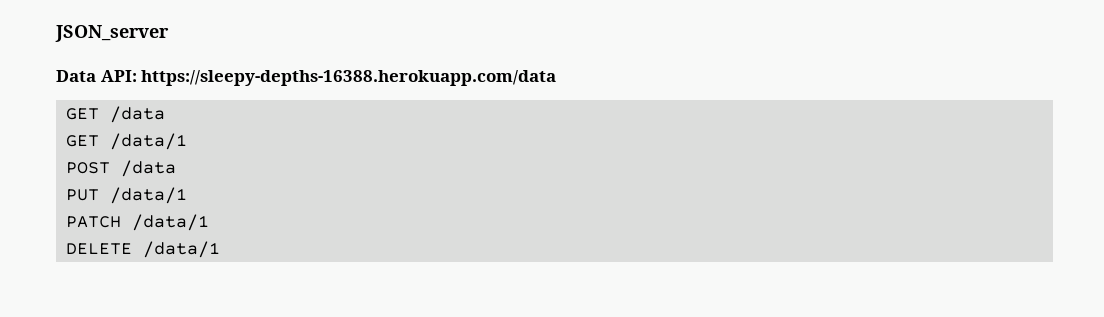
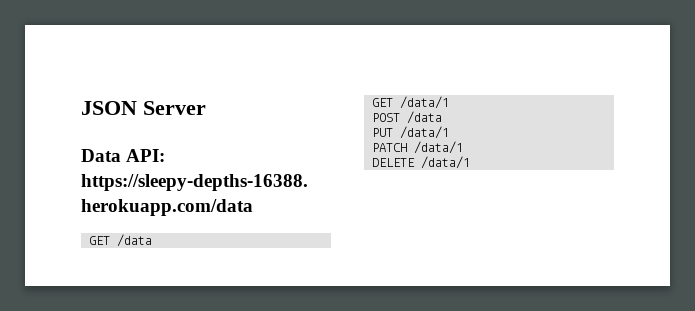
[55,25,169,42] JSON_server -> [81,101,206,115] JSON Server

